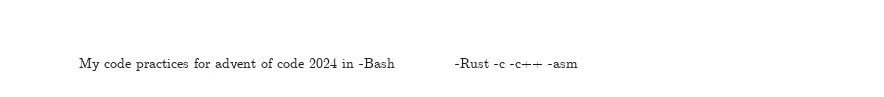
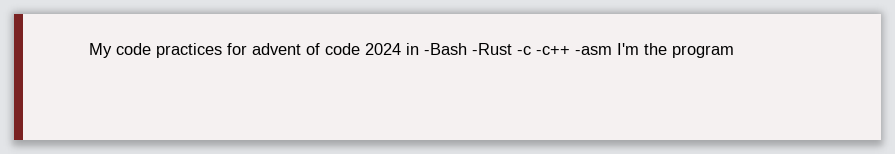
(578, 65) none -> [617,43,735,58] I'm the program

